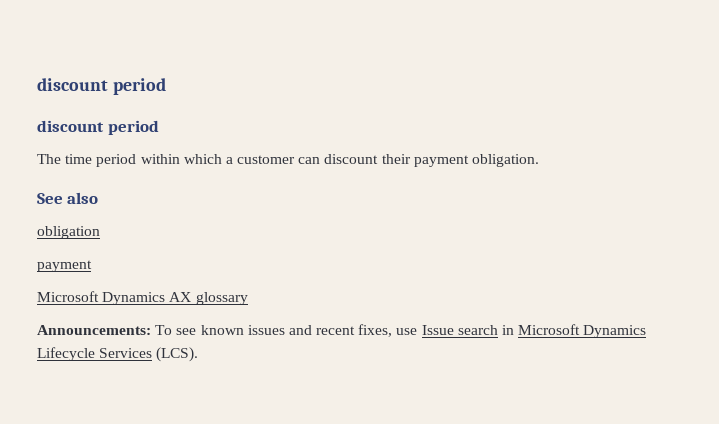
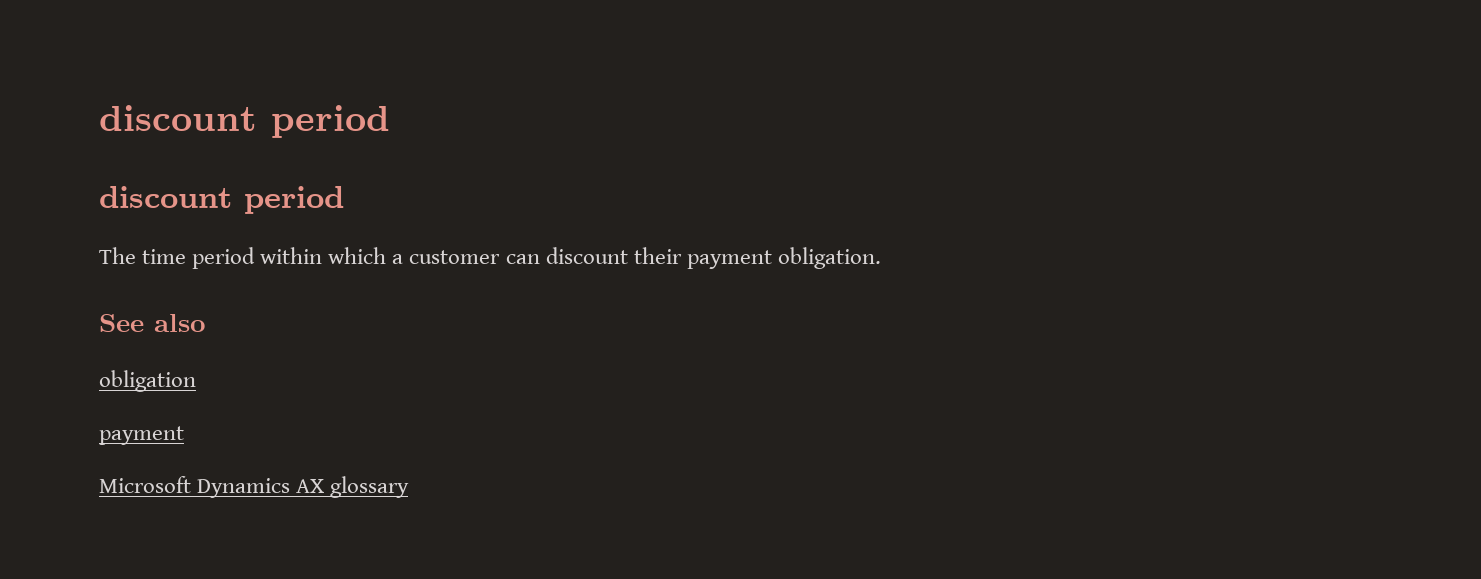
[37,324,647,338] [37,347,199,362] // Announcements: To see known issues and recent fixes, use Issue search in Microsoft Dynamics Lifecycle Services (LCS). -> (410, 487) none

